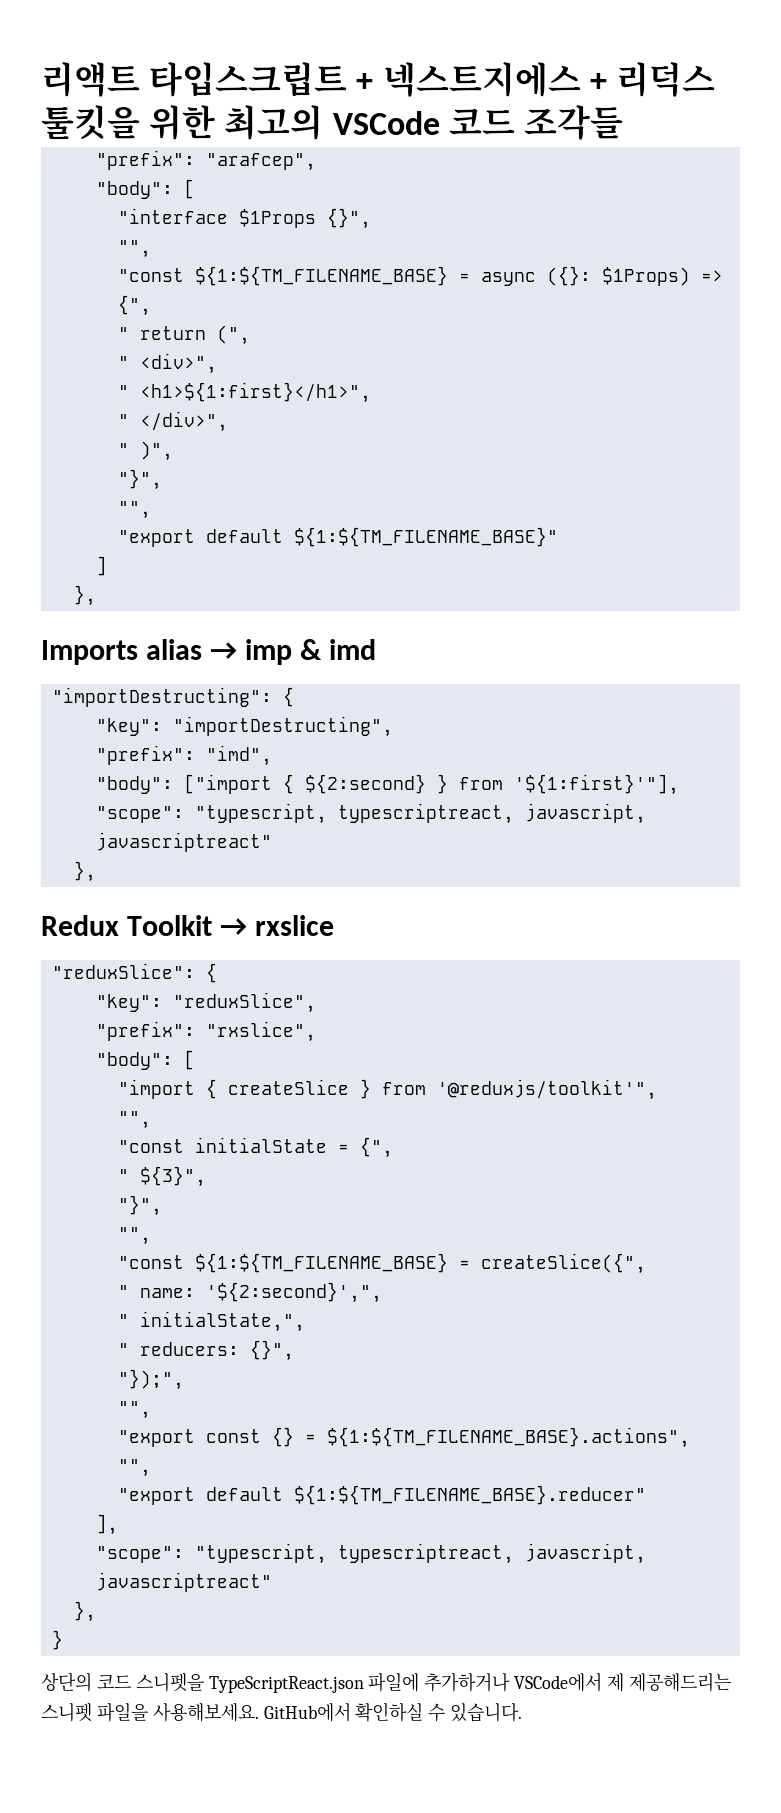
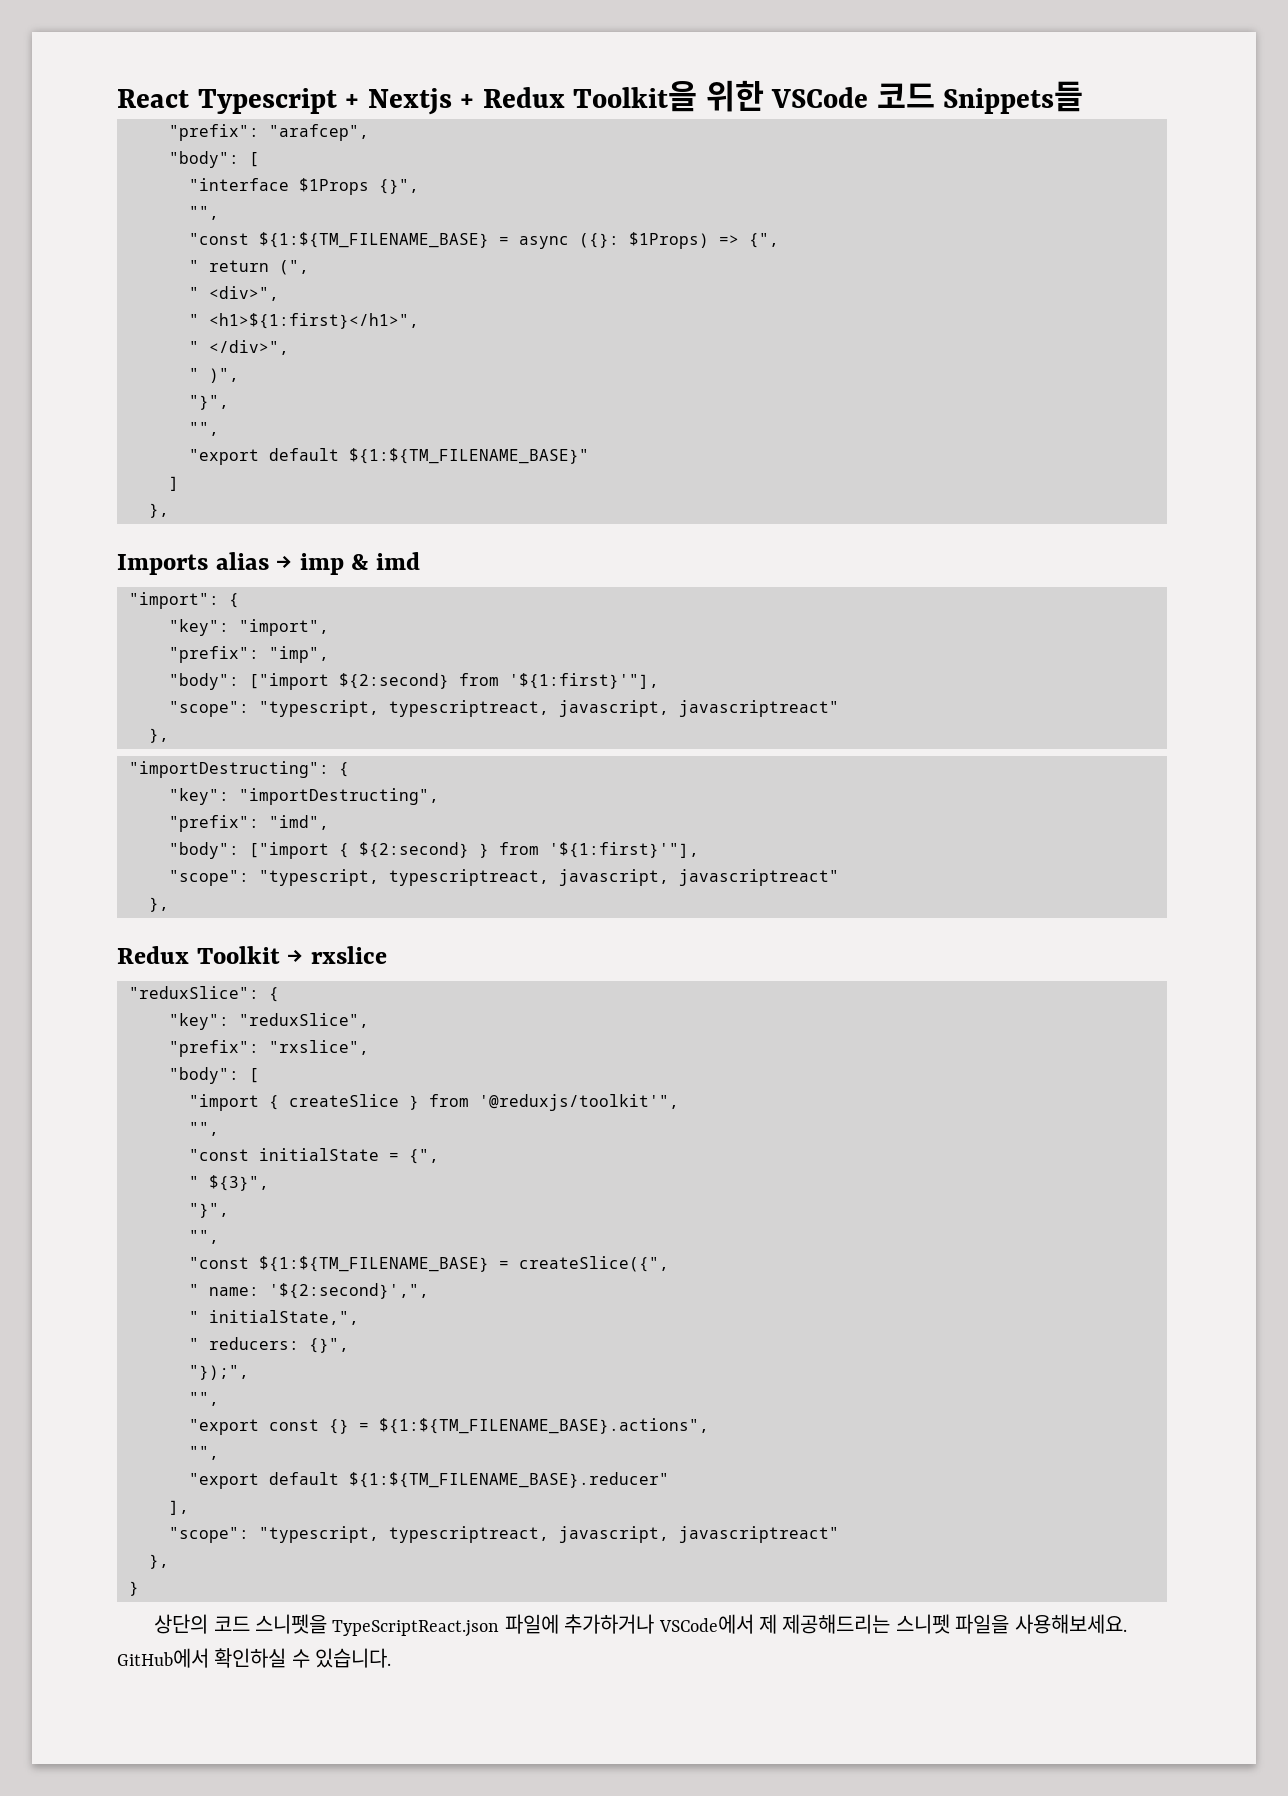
[41,62,715,97] [41,105,324,140] 리액트 타입스크립트 + 넥스트지에스 + 리덕스 툴킷을 위한 최고의 -> [117,80,764,115] React Typescript + Nextjs + Redux Toolkit을 위한
[523,105,623,140] 조각들 -> [943,81,1084,114] Snippets들
(376, 649) none -> [129,592,239,609] [169,619,329,636] [169,646,329,663] [169,673,659,690] [169,700,839,717] [149,728,169,743] // "import": { // "key": "import", // "prefix": "imp", // "body": ["import ${2:second} from '${1:first}'"], // "scope": "typescript, typescriptreact, javascript, javascriptreact" // },

